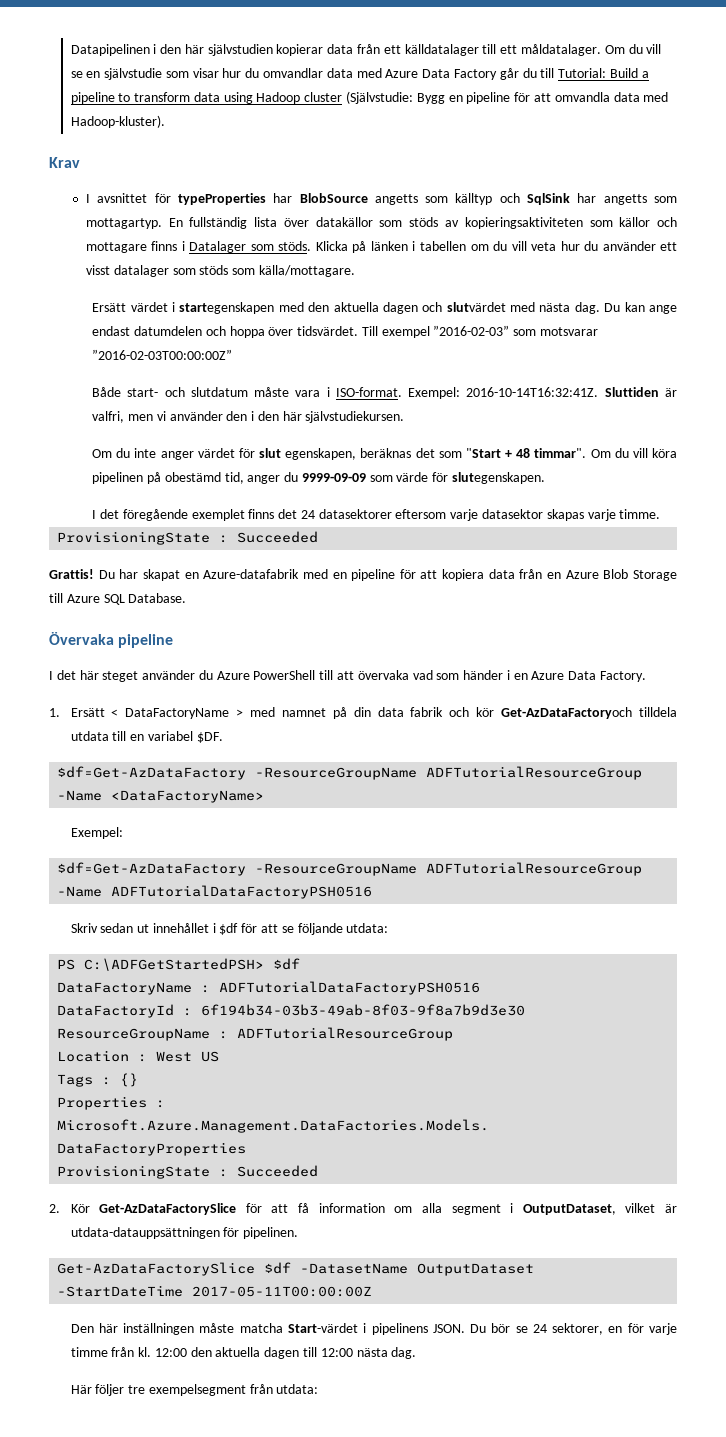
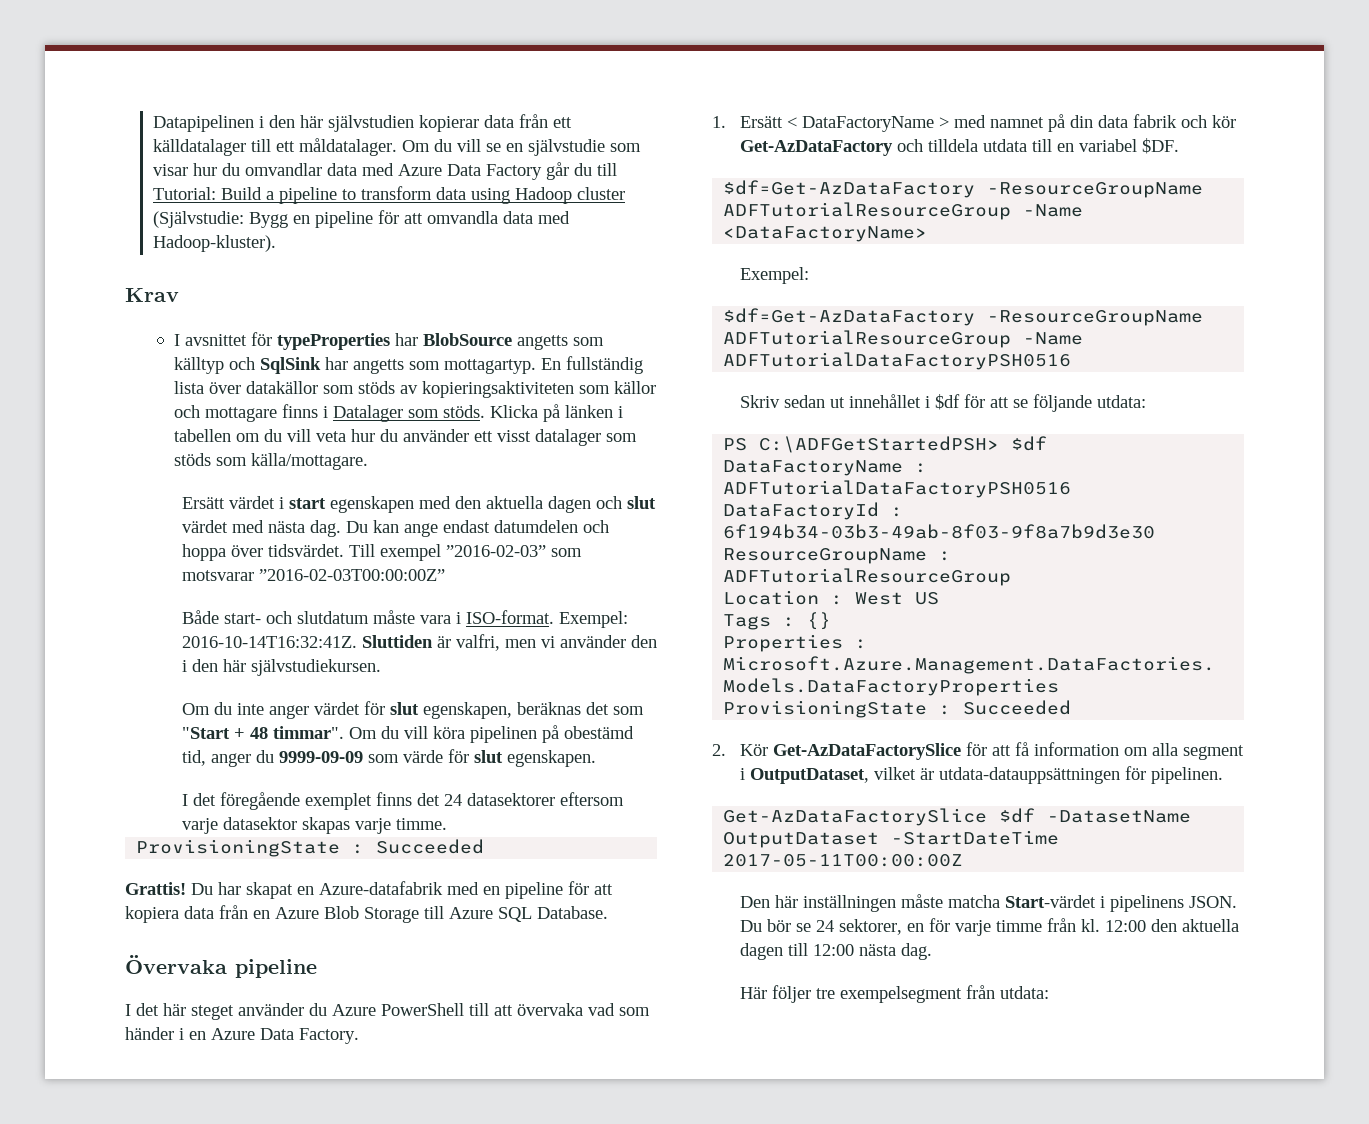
[179,302,275,314] startegenskapen -> [288,496,414,513] start egenskapen
[446,302,506,312] slutvärdet -> [626,496,656,509] [181,520,228,533] slut värdet
[451,472,545,484] slutegenskapen. -> [473,750,596,767] slut egenskapen.
[501,707,633,719] Get-AzDataFactoryoch -> [740,139,924,156] Get-AzDataFactory och

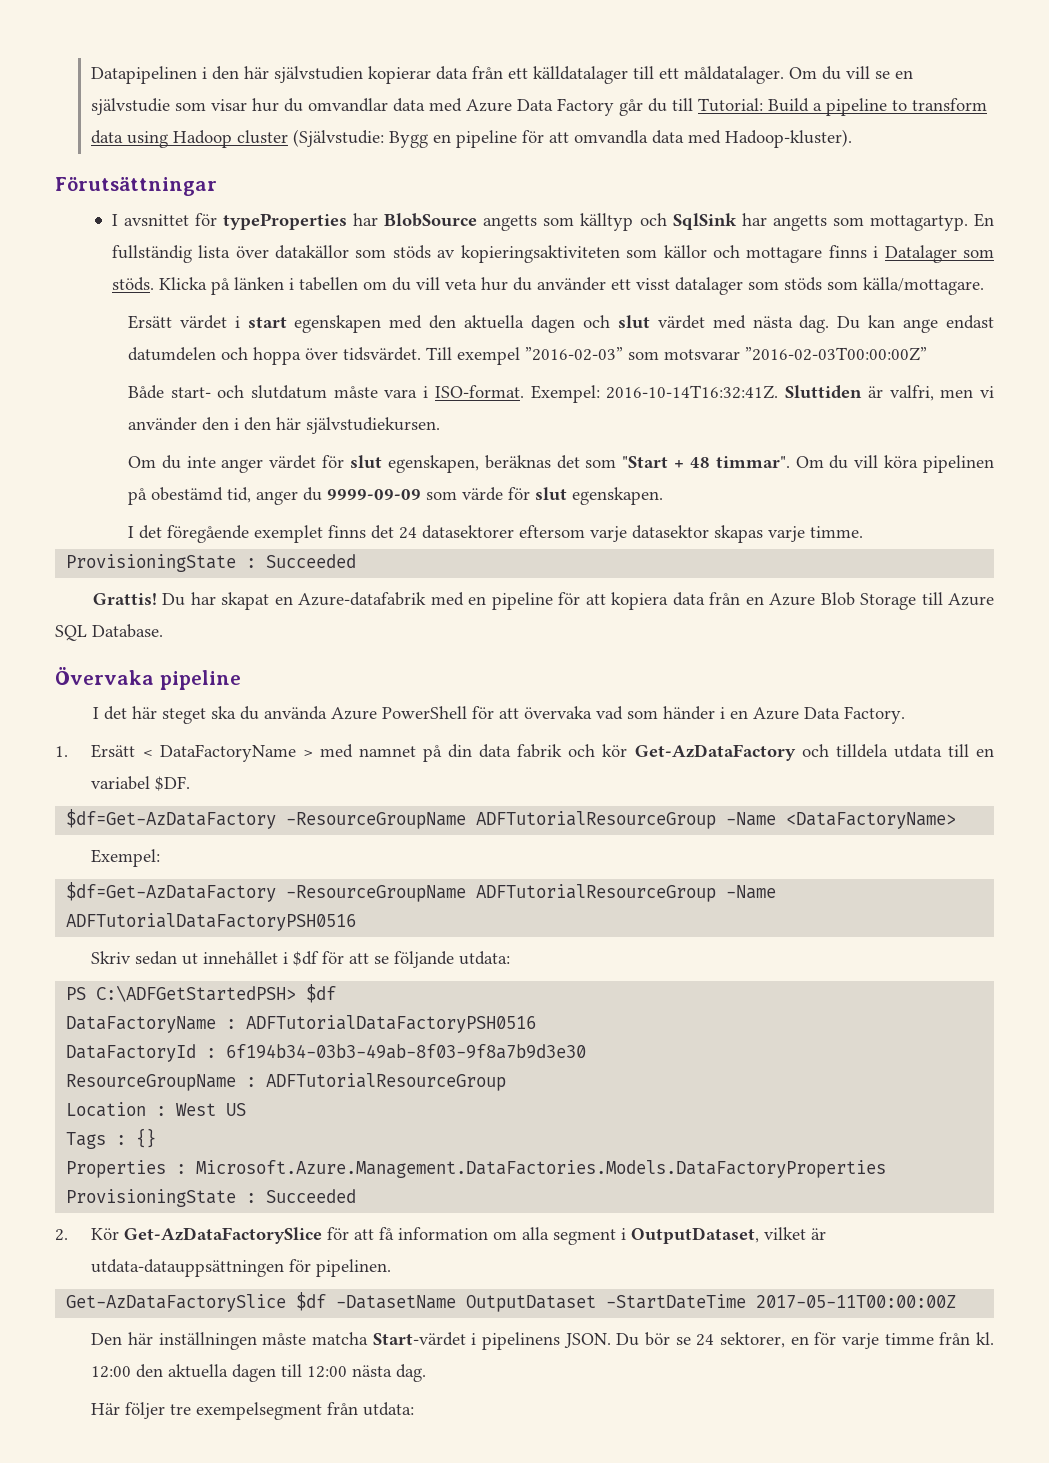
[125,288,179,302] Krav -> [55,177,217,196] Förutsättningar
[238,1003,327,1016] använder du -> [210,706,327,720] ska du använda
[469,1003,489,1016] till -> [471,706,494,719] för

